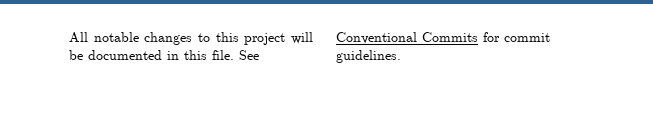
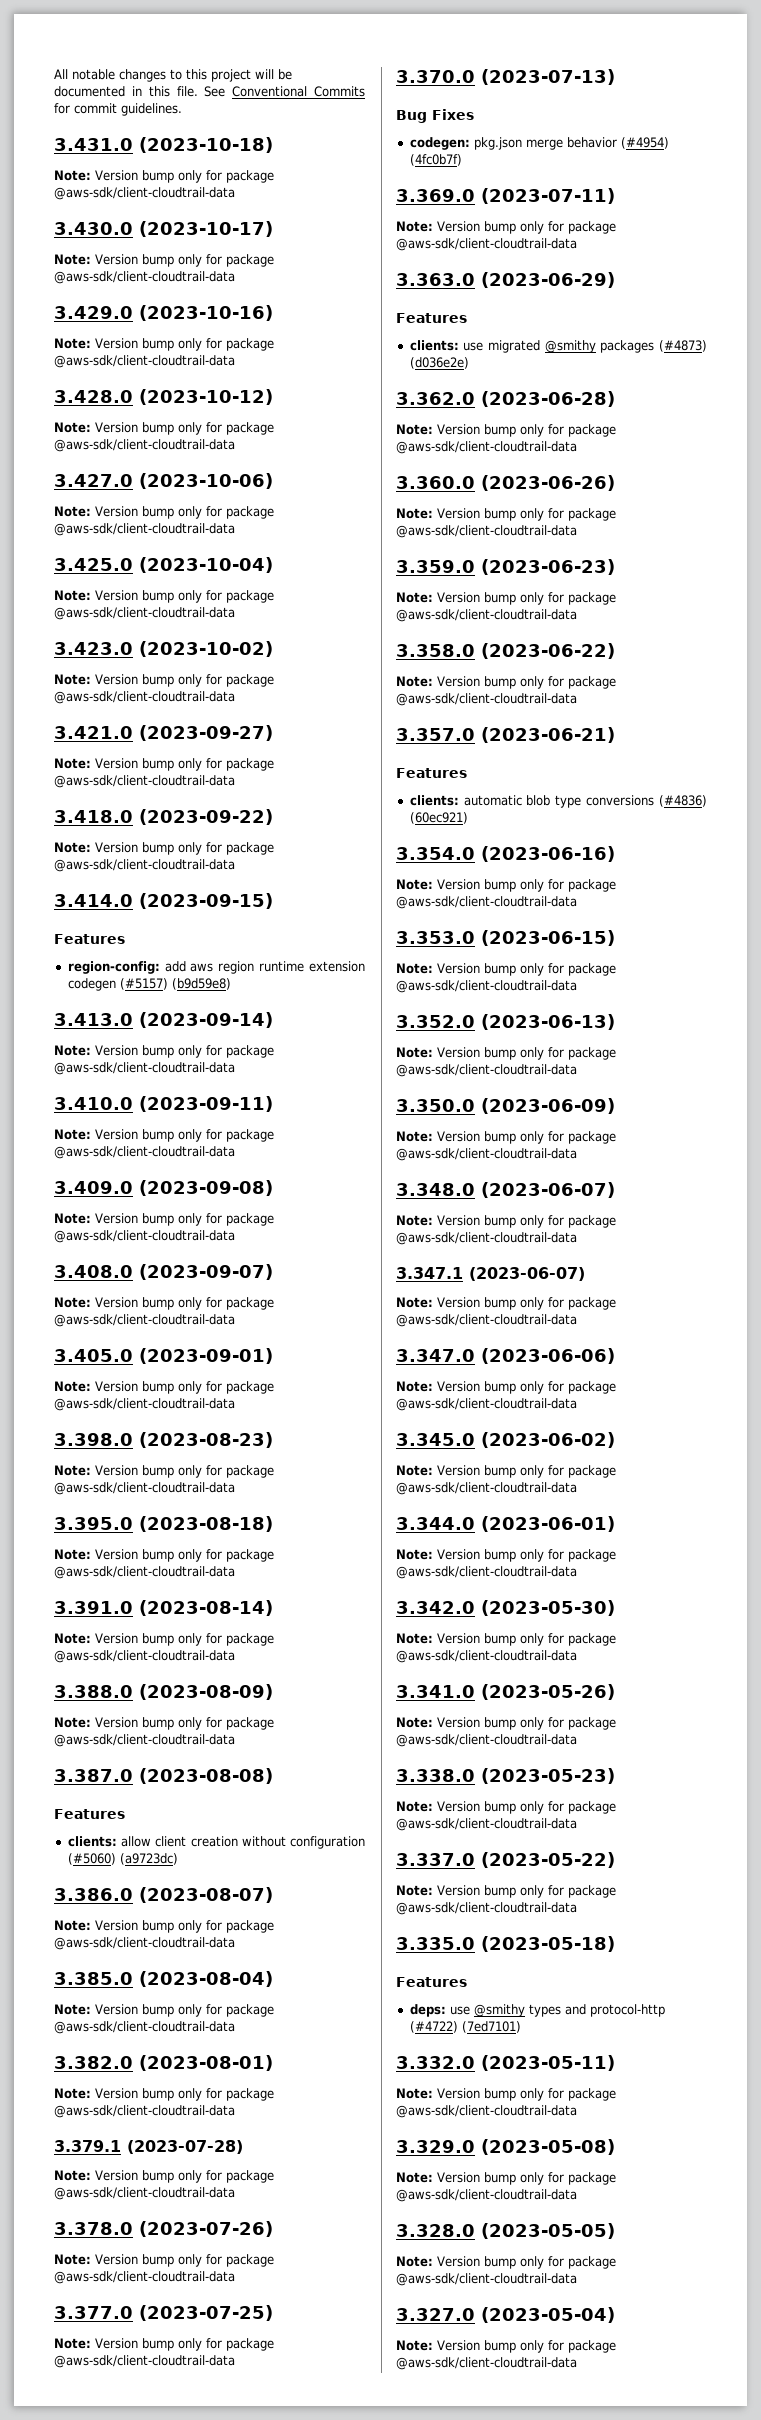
(401, 56) none -> [54,137,273,153] [54,170,274,183] [54,187,235,200] [54,221,273,237] [54,254,274,267] [54,271,235,284] [54,305,273,321] [54,338,274,351] [54,355,235,368] [54,389,273,405] [54,422,274,435] [54,439,235,452] [54,473,273,489] [54,506,274,519] [54,523,235,536] [54,557,273,573] [54,590,274,603] [54,607,235,620] [54,641,273,657] [54,674,274,687] [54,691,235,704] [54,725,273,741] [54,758,274,771] [54,775,235,788] [54,809,273,825] [54,842,274,855] [54,859,235,872] [54,893,273,909] [54,934,125,944] [67,961,365,974] [67,978,231,991] [54,1012,273,1028] [54,1045,274,1058] [54,1062,235,1075] [54,1096,273,1112] [54,1129,274,1142] [54,1146,235,1159] [54,1180,273,1196] [54,1213,274,1226] [54,1230,235,1243] [54,1264,273,1280] [54,1297,274,1310] [54,1314,235,1327] [54,1348,273,1364] [54,1381,274,1394] [54,1398,235,1411] [54,1432,273,1448] [54,1465,274,1478] [54,1482,235,1495] [54,1516,273,1532] [54,1549,274,1562] [54,1566,235,1579] [54,1600,273,1616] [54,1633,274,1646] [54,1650,235,1663] [54,1684,273,1700] [54,1717,274,1730] [54,1734,235,1747] [54,1768,273,1784] [54,1809,125,1819] [67,1836,365,1849] [67,1853,178,1865] [54,1887,273,1903] [54,1920,274,1933] [54,1937,235,1950] [54,1971,273,1987] [54,2004,274,2017] [54,2021,235,2034] [54,2055,273,2071] [54,2088,274,2101] [54,2105,235,2118] [54,2140,243,2154] [54,2170,274,2183] [54,2187,235,2200] [54,2221,273,2237] [54,2254,274,2267] [54,2271,235,2284] [54,2305,273,2321] [54,2338,274,2351] [54,2355,235,2368] [396,69,615,85] [396,109,474,123] [409,137,669,150] [409,154,462,166] [396,188,615,204] [396,221,616,234] [396,238,577,251] [396,272,615,288] [396,313,467,323] [409,340,707,353] [409,357,469,369] [396,391,615,407] [396,424,616,437] [396,441,577,454] [396,475,615,491] [396,508,616,521] [396,525,577,538] [396,559,615,575] [396,592,616,605] [396,609,577,622] [396,643,615,659] [396,676,616,689] [396,693,577,706] [396,727,615,743] [396,768,467,778] [409,795,707,808] [409,812,468,824] [396,846,615,862] [396,879,616,892] [396,896,577,909] [396,930,615,946] [396,963,616,976] [396,980,577,993] [396,1014,615,1030] [396,1047,616,1060] [396,1064,577,1077] [396,1098,615,1114] [396,1131,616,1144] [396,1148,577,1161] [396,1182,615,1198] [396,1215,616,1228] [396,1232,577,1245] [396,1267,585,1281] [396,1297,616,1310] [396,1314,577,1327] [396,1348,615,1364] [396,1381,616,1394] [396,1398,577,1411] [396,1432,615,1448] [396,1465,616,1478] [396,1482,577,1495] [396,1516,615,1532] [396,1549,616,1562] [396,1566,577,1579] [396,1600,615,1616] [396,1633,616,1646] [396,1650,577,1663] [396,1684,615,1700] [396,1717,616,1730] [396,1734,577,1747] [396,1768,615,1784] [396,1801,616,1814] [396,1818,577,1831] [396,1852,615,1868] [396,1885,616,1898] [396,1902,577,1915] [396,1936,615,1952] [396,1977,467,1987] [409,2004,665,2017] [409,2021,521,2033] [396,2055,615,2071] [396,2088,616,2101] [396,2105,577,2118] [396,2139,615,2155] [396,2172,616,2185] [396,2189,577,2202] [396,2223,615,2239] [396,2256,616,2269] [396,2273,577,2286] [396,2307,615,2323] [396,2340,616,2353] [396,2357,577,2370] // 3.431.0 (2023-10-18) // Note: Version bump only for package @aws-sdk/client-cloudtrail-data // 3.430.0 (2023-10-17) // Note: Version bump only for package @aws-sdk/client-cloudtrail-data // 3.429.0 (2023-10-16) // Note: Version bump only for package @aws-sdk/client-cloudtrail-data // 3.428.0 (2023-10-12) // Note: Version bump only for package @aws-sdk/client-cloudtrail-data // 3.427.0 (2023-10-06) // Note: Version bump only for package @aws-sdk/client-cloudtrail-data // 3.425.0 (2023-10-04) // Note: Version bump only for package @aws-sdk/client-cloudtrail-data // 3.423.0 (2023-10-02) // Note: Version bump only for package @aws-sdk/client-cloudtrail-data // 3.421.0 (2023-09-27) // Note: Version bump only for package @aws-sdk/client-cloudtrail-data // 3.418.0 (2023-09-22) // Note: Version bump only for package @aws-sdk/client-cloudtrail-data // 3.414.0 (2023-09-15) // Features // region-config: add aws region runtime extension codegen (#5157) (b9d59e8) // 3.413.0 (2023-09-14) // Note: Version bump only for package @aws-sdk/client-cloudtrail-data // 3.410.0 (2023-09-11) // Note: Version bump only for package @aws-sdk/client-cloudtrail-data // 3.409.0 (2023-09-08) // Note: Version bump only for package @aws-sdk/client-cloudtrail-data // 3.408.0 (2023-09-07) // Note: Version bump only for package @aws-sdk/client-cloudtrail-data // 3.405.0 (2023-09-01) // Note: Version bump only for package @aws-sdk/client-cloudtrail-data // 3.398.0 (2023-08-23) // Note: Version bump only for package @aws-sdk/client-cloudtrail-data // 3.395.0 (2023-08-18) // Note: Version bump only for package @aws-sdk/client-cloudtrail-data // 3.391.0 (2023-08-14) // Note: Version bump only for package @aws-sdk/client-cloudtrail-data // 3.388.0 (2023-08-09) // Note: Version bump only for package @aws-sdk/client-cloudtrail-data // 3.387.0 (2023-08-08) // Features // clients: allow client creation without configuration (#5060) (a9723dc) // 3.386.0 (2023-08-07) // Note: Version bump only for package @aws-sdk/client-cloudtrail-data // 3.385.0 (2023-08-04) // Note: Version bump only for package @aws-sdk/client-cloudtrail-data // 3.382.0 (2023-08-01) // Note: Version bump only for package @aws-sdk/client-cloudtrail-data // 3.379.1 (2023-07-28) // Note: Version bump only for package @aws-sdk/client-cloudtrail-data // 3.378.0 (2023-07-26) // Note: Version bump only for package @aws-sdk/client-cloudtrail-data // 3.377.0 (2023-07-25) // Note: Version bump only for package @aws-sdk/client-cloudtrail-data // 3.370.0 (2023-07-13) // Bug Fixes // codegen: pkg.json merge behavior (#4954) (4fc0b7f) // 3.369.0 (2023-07-11) // Note: Version bump only for package @aws-sdk/client-cloudtrail-data // 3.363.0 (2023-06-29) // Features // clients: use migrated @smithy packages (#4873) (d036e2e) // 3.362.0 (2023-06-28) // Note: Version bump only for package @aws-sdk/client-cloudtrail-data // 3.360.0 (2023-06-26) // Note: Version bump only for package @aws-sdk/client-cloudtrail-data // 3.359.0 (2023-06-23) // Note: Version bump only for package @aws-sdk/client-cloudtrail-data // 3.358.0 (2023-06-22) // Note: Version bump only for package @aws-sdk/client-cloudtrail-data // 3.357.0 (2023-06-21) // Features // clients: automatic blob type conversions (#4836) (60ec921) // 3.354.0 (2023-06-16) // Note: Version bump only for package @aws-sdk/client-cloudtrail-data // 3.353.0 (2023-06-15) // Note: Version bump only for package @aws-sdk/client-cloudtrail-data // 3.352.0 (2023-06-13) // Note: Version bump only for package @aws-sdk/client-cloudtrail-data // 3.350.0 (2023-06-09) // Note: Version bump only for package @aws-sdk/client-cloudtrail-data // 3.348.0 (2023-06-07) // Note: Version bump only for package @aws-sdk/client-cloudtrail-data // 3.347.1 (2023-06-07) // Note: Version bump only for package @aws-sdk/client-cloudtrail-data // 3.347.0 (2023-06-06) // Note: Version bump only for package @aws-sdk/client-cloudtrail-data // 3.345.0 (2023-06-02) // Note: Version bump only for package @aws-sdk/client-cloudtrail-data // 3.344.0 (2023-06-01) // Note: Version bump only for package @aws-sdk/client-cloudtrail-data // 3.342.0 (2023-05-30) // Note: Version bump only for package @aws-sdk/client-cloudtrail-data // 3.341.0 (2023-05-26) // Note: Version bump only for package @aws-sdk/client-cloudtrail-data // 3.338.0 (2023-05-23) // Note: Version bump only for package @aws-sdk/client-cloudtrail-data // 3.337.0 (2023-05-22) // Note: Version bump only for package @aws-sdk/client-cloudtrail-data // 3.335.0 (2023-05-18) // Features // deps: use @smithy types and protocol-http (#4722) (7ed7101) // 3.332.0 (2023-05-11) // Note: Version bump only for package @aws-sdk/client-cloudtrail-data // 3.329.0 (2023-05-08) // Note: Version bump only for package @aws-sdk/client-cloudtrail-data // 3.328.0 (2023-05-05) // Note: Version bump only for package @aws-sdk/client-cloudtrail-data // 3.327.0 (2023-05-04) // Note: Version bump only for package @aws-sdk/client-cloudtrail-data

